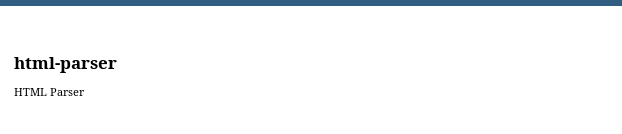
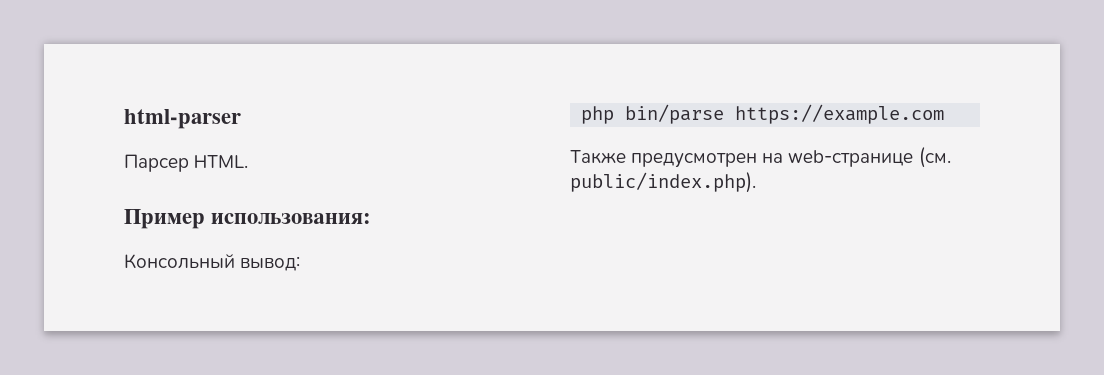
[14,88,85,96] HTML Parser -> [124,154,249,172] [124,209,372,229] [124,254,301,271] [581,104,945,124] [570,147,951,168] [570,172,756,193] Парсер HTML. // Пример использования: // Консольный вывод: // php bin/parse https://example.com // Также предусмотрен на web-странице (см. public/index.php).

